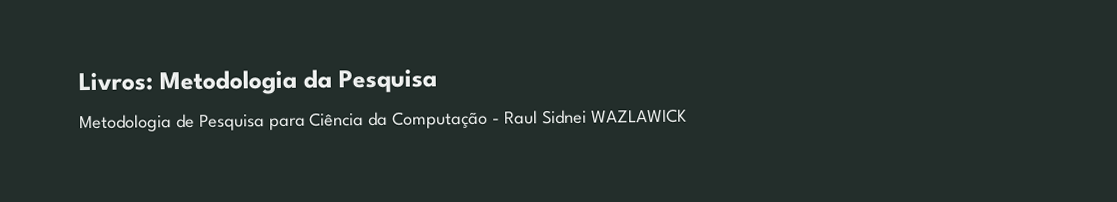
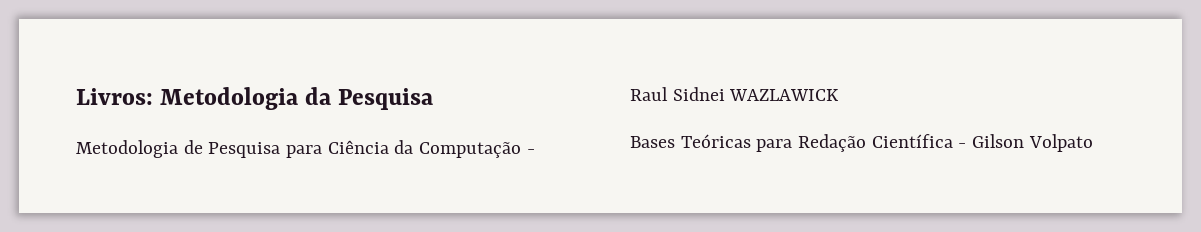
(687, 116) none -> [630,134,1093,152] // Bases Teóricas para Redação Científica - Gilson Volpato

